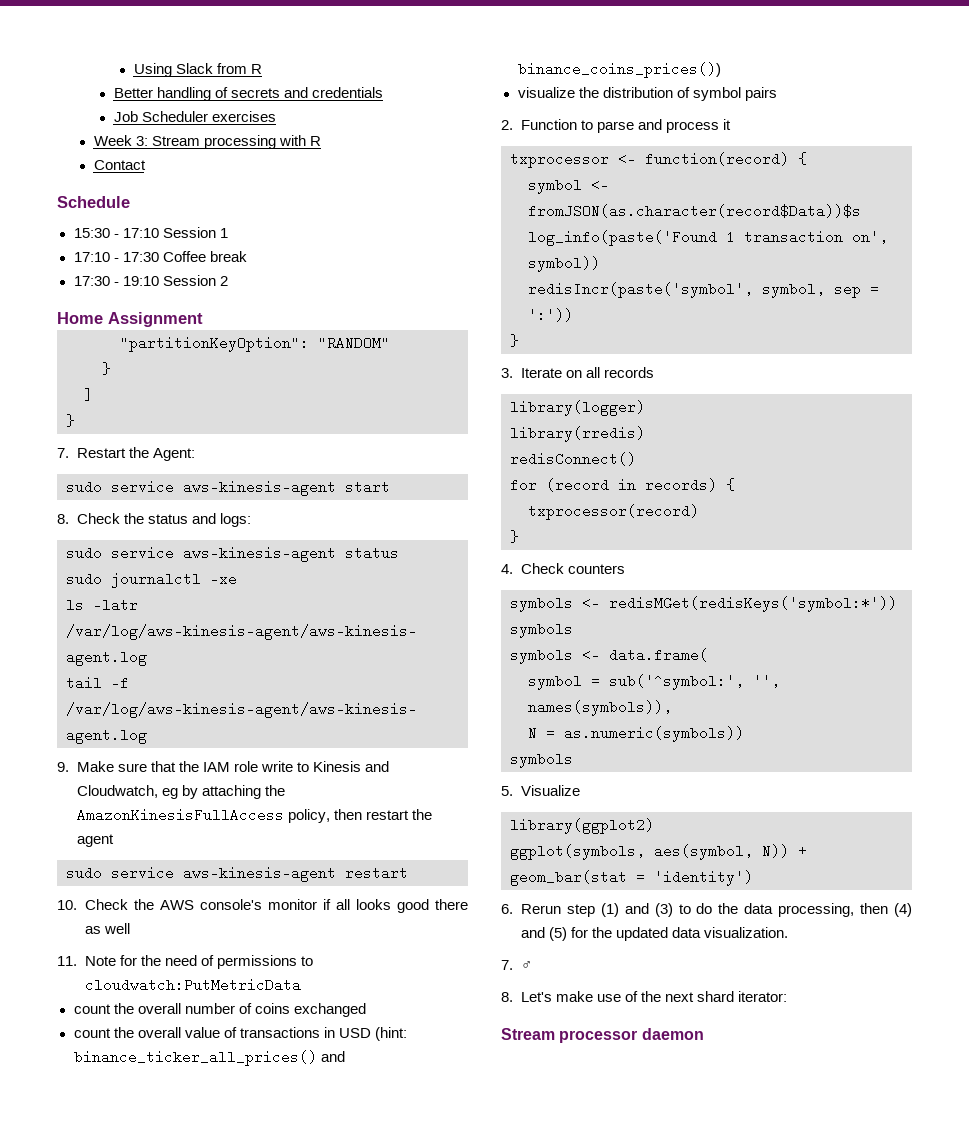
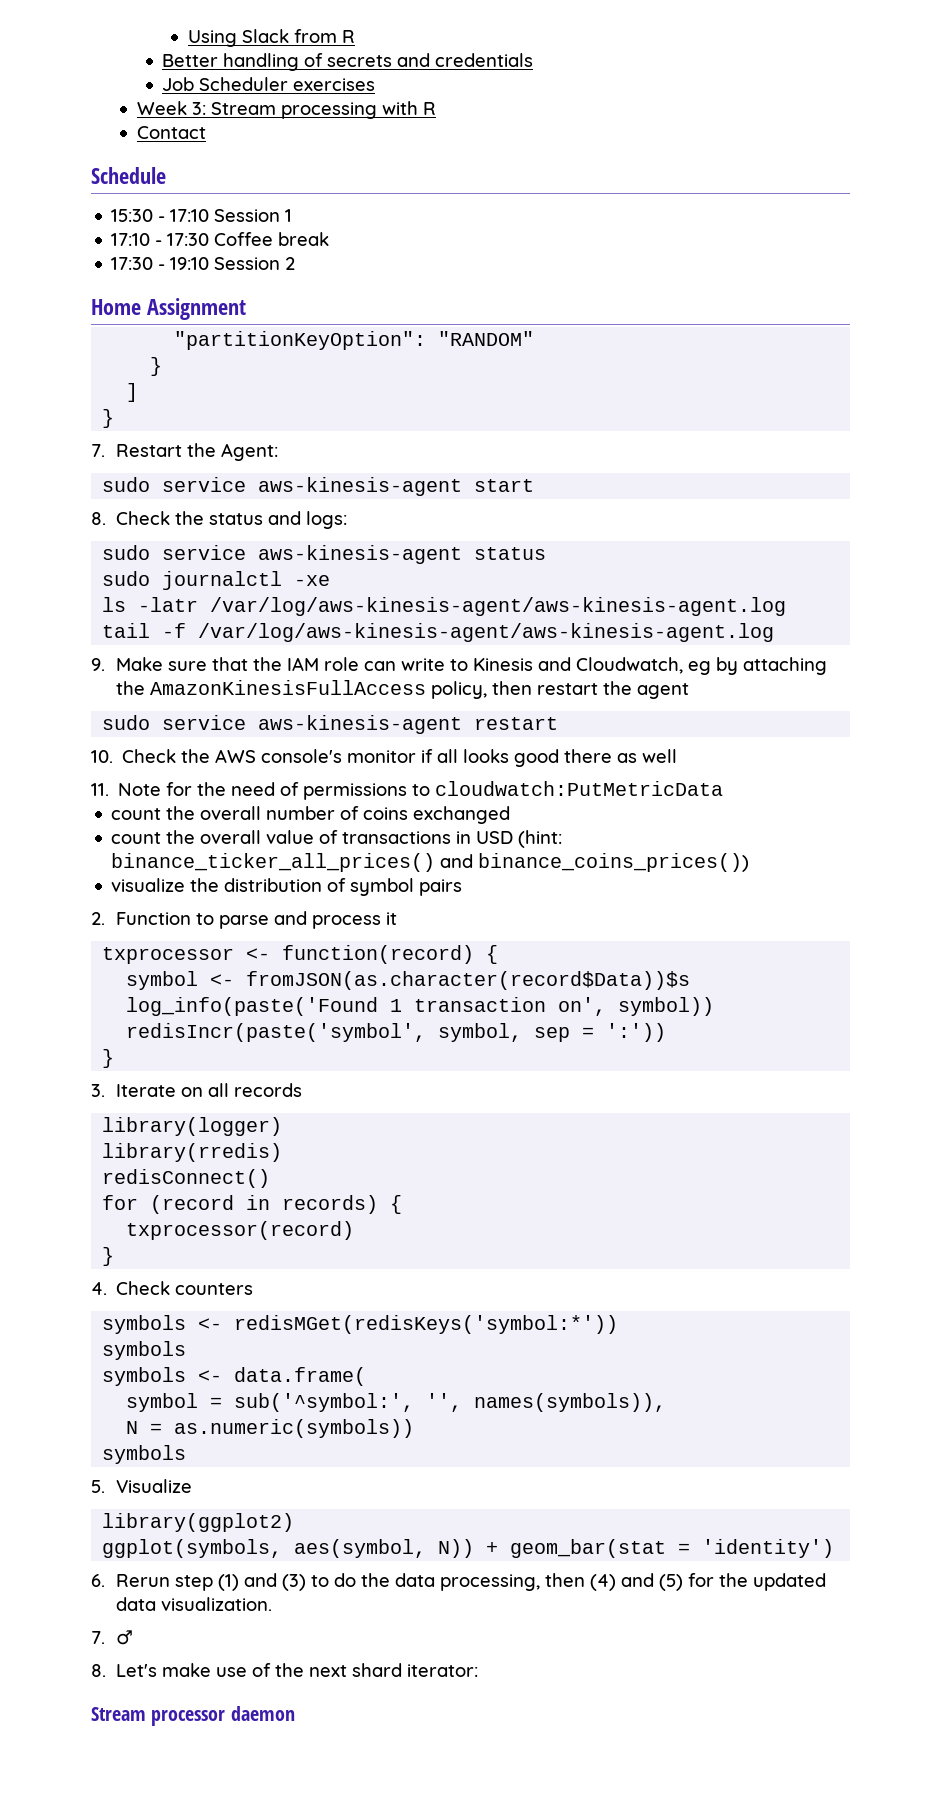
(259, 766) none -> [364,661,397,671] can

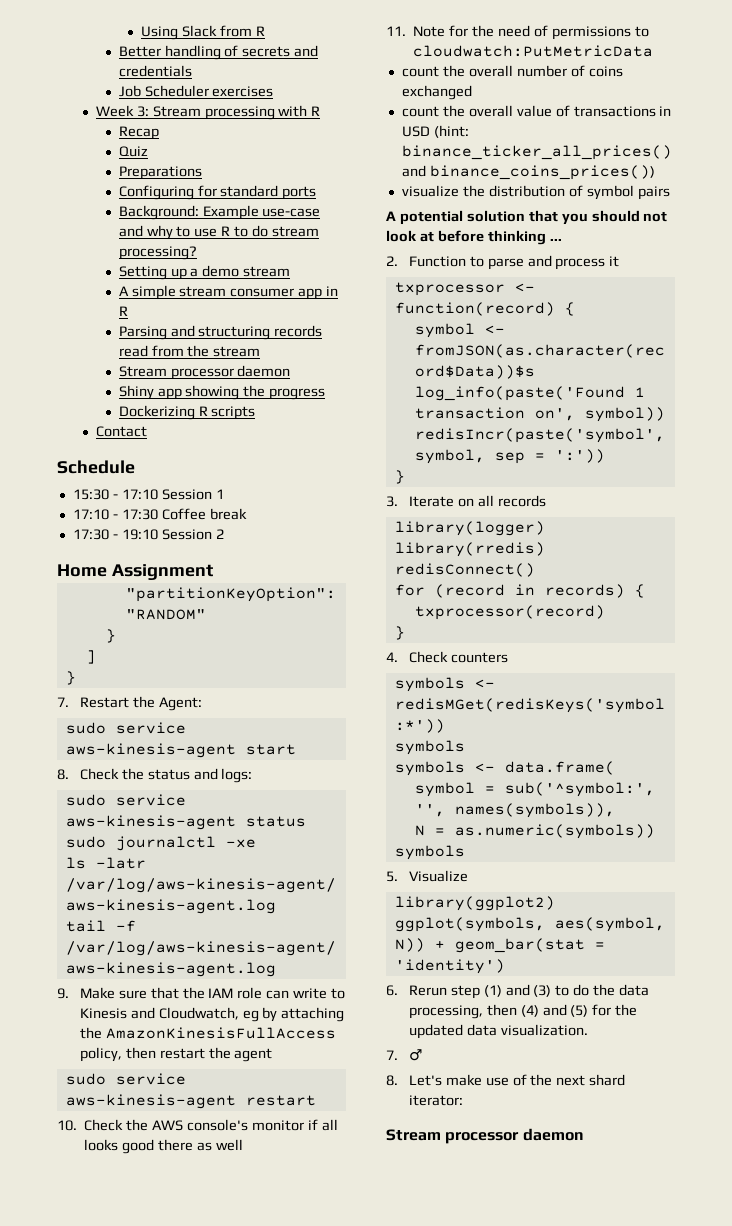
(436, 108) none -> [118,126,159,140] [118,146,148,157] [118,166,202,180] [118,185,317,200] [118,205,321,220] [118,225,320,240] [118,246,197,260] [118,265,291,280] [118,285,339,300] [118,306,128,316] [118,325,323,340] [118,345,261,357] [118,365,291,380] [118,385,326,400] [118,405,256,420] // Recap // Quiz // Preparations // Configuring for standard ports // Background: Example use-case and why to use R to do stream processing? // Setting up a demo stream // A simple stream consumer app in R // Parsing and structuring records read from the stream // Stream processor daemon // Shiny app showing the progress // Dockerizing R scripts
(463, 887) none -> [386,210,668,225] [386,230,562,245] // A potential solution that you should not look at before thinking ...

